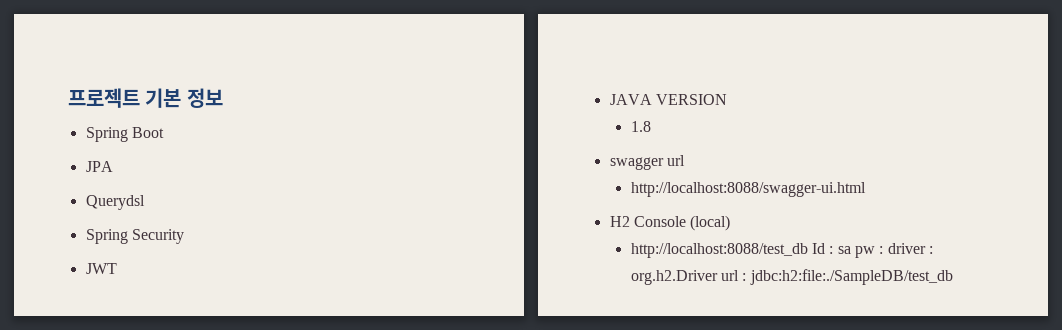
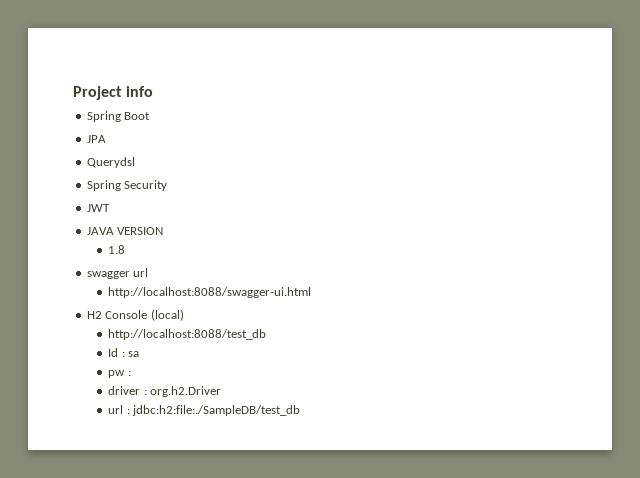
[68,88,223,108] 프로젝트 기본 정보 -> [73,86,154,100] Project info
(808, 250) none -> (267, 334) //
(851, 250) none -> (139, 354) //
(884, 250) none -> (131, 373) //
(718, 277) none -> (221, 391) //

